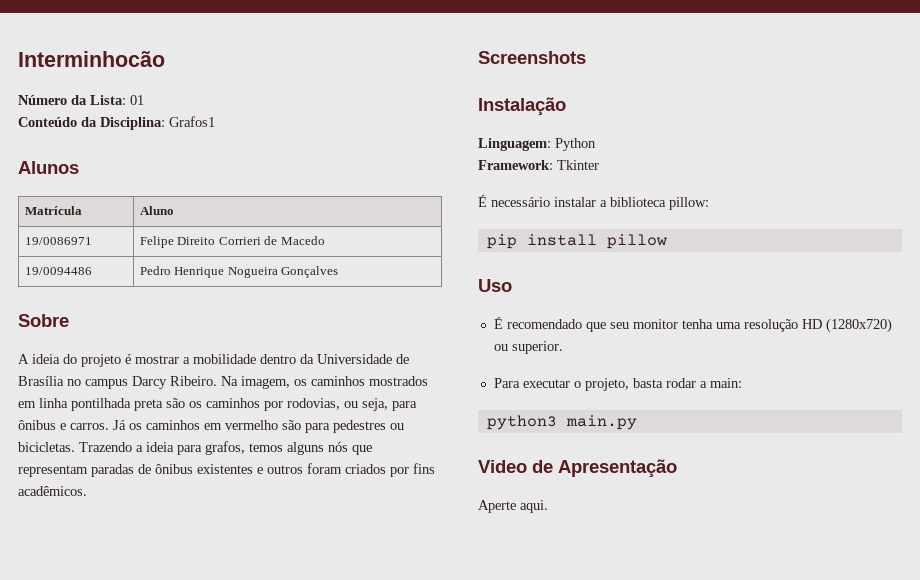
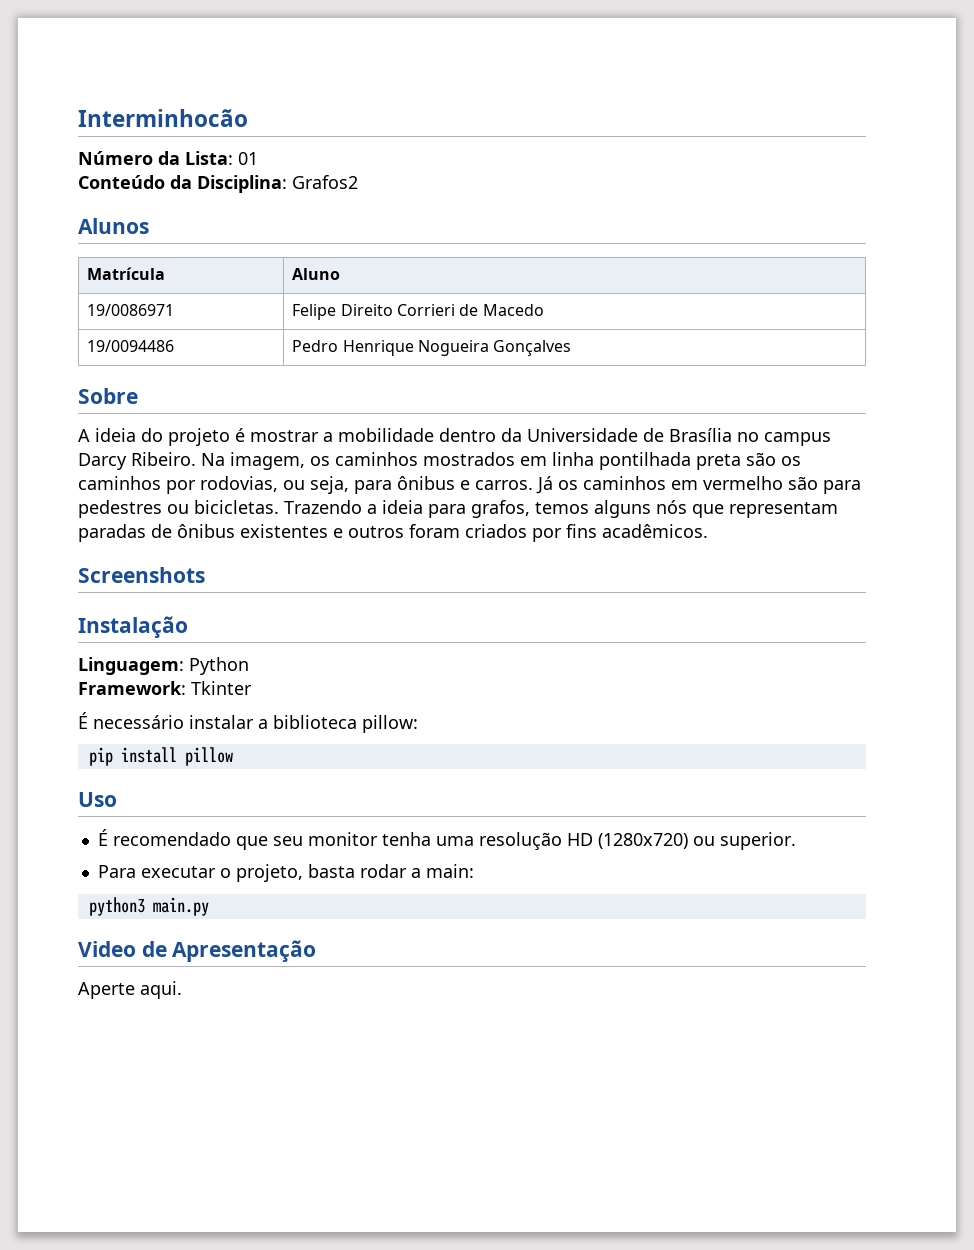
[169,116,215,127] Grafos1 -> [292,175,358,189] Grafos2

